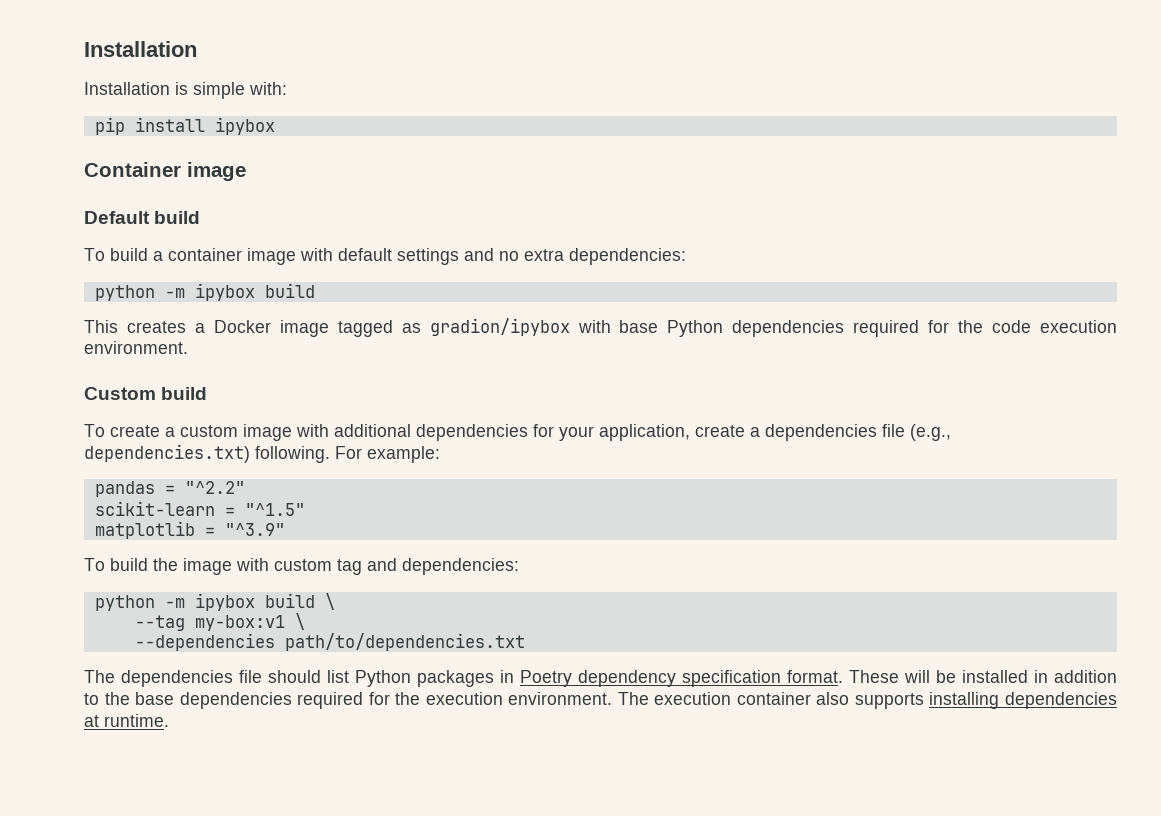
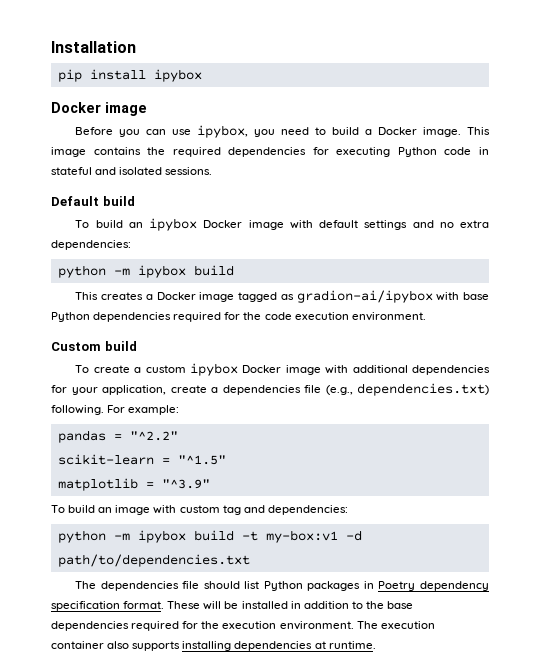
[84,41,197,57] [84,82,287,99] Installation // Installation is simple with: -> [51,41,136,53] Installation
[84,162,246,181] Container image -> [51,102,147,116] [75,125,491,138] [51,147,489,157] [51,167,213,175] Docker image // Before you can use ipybox, you need to build a Docker image. This image contains the required dependencies for executing Python code in stateful and isolated sessions.
[153,248,242,261] a container -> [128,218,243,231] an ipybox Docker
[429,318,570,336] gradion/ipybox -> [296,290,433,303] gradion-ai/ipybox
(238, 431) none -> [190,363,282,376] ipybox Docker
[153,558,178,571] the -> [98,507,113,513] an
[324,593,335,610] [134,613,305,631] [134,633,275,651] \ // --tag my-box:v1 \ // --dependencies -> [241,530,362,543] -t my-box:v1 -d

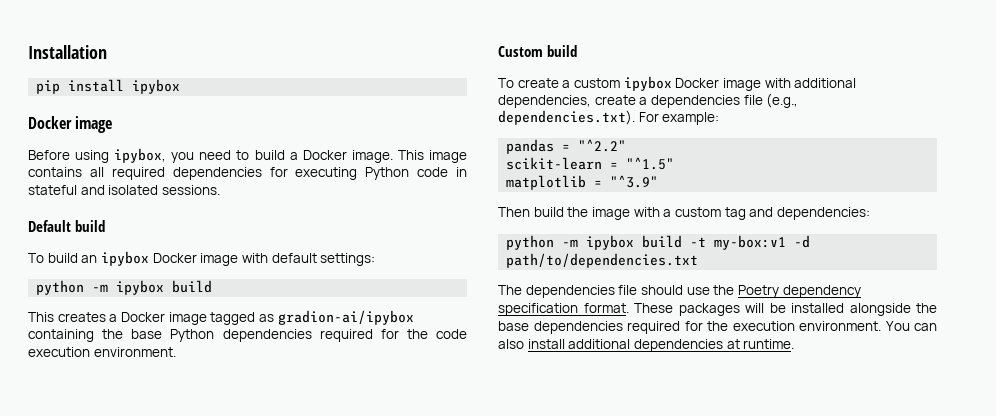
[119,129,192,137] you can use -> [75,150,110,163] using
[147,147,166,155] the -> [89,167,104,177] all
[364,220,489,230] [51,240,131,250] settings and no extra dependencies: -> [320,253,376,266] settings:
[436,292,460,301] with -> [28,329,124,342] containing the
[411,365,490,375] [51,385,166,395] dependencies for your application, -> [498,95,591,108] dependencies,
[357,383,489,396] [51,405,104,415] dependencies.txt) following. -> [498,110,635,125] dependencies.txt).
[51,505,177,515] To build an image with -> [498,207,672,220] Then build the image with a
[244,581,374,591] list Python packages in -> [686,285,735,295] use the
(201, 605) none -> [678,303,740,316] packages
[290,601,363,609] in addition to -> [849,303,911,316] alongside
[356,621,435,629] [51,641,232,651] The execution container also supports installing -> [885,321,937,331] [498,339,631,349] You can also install additional

